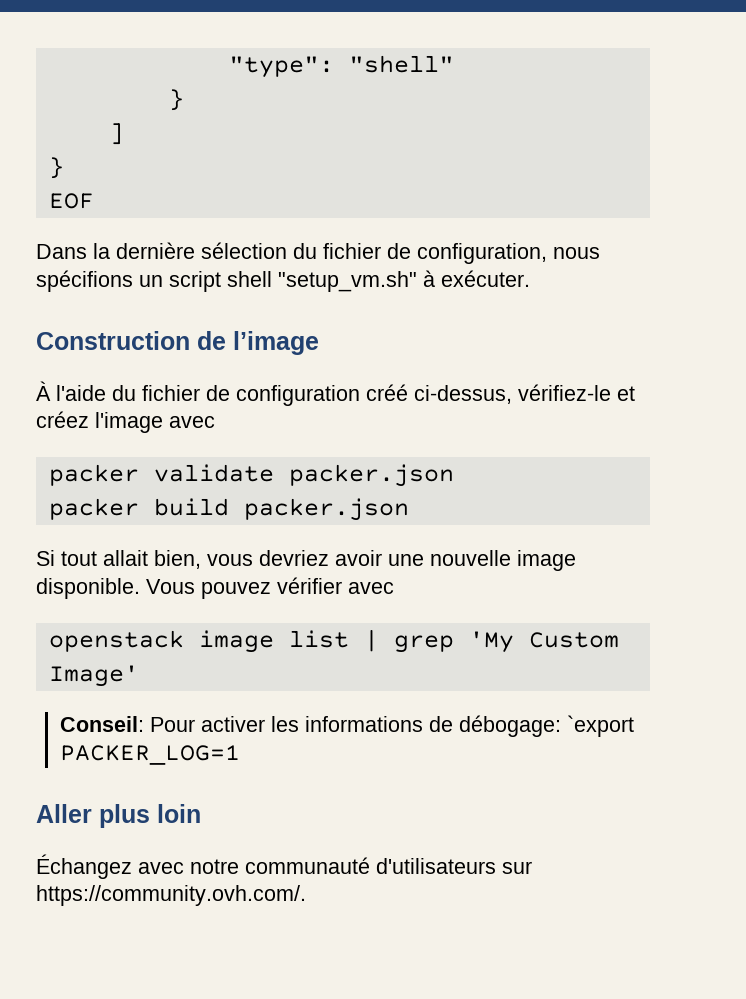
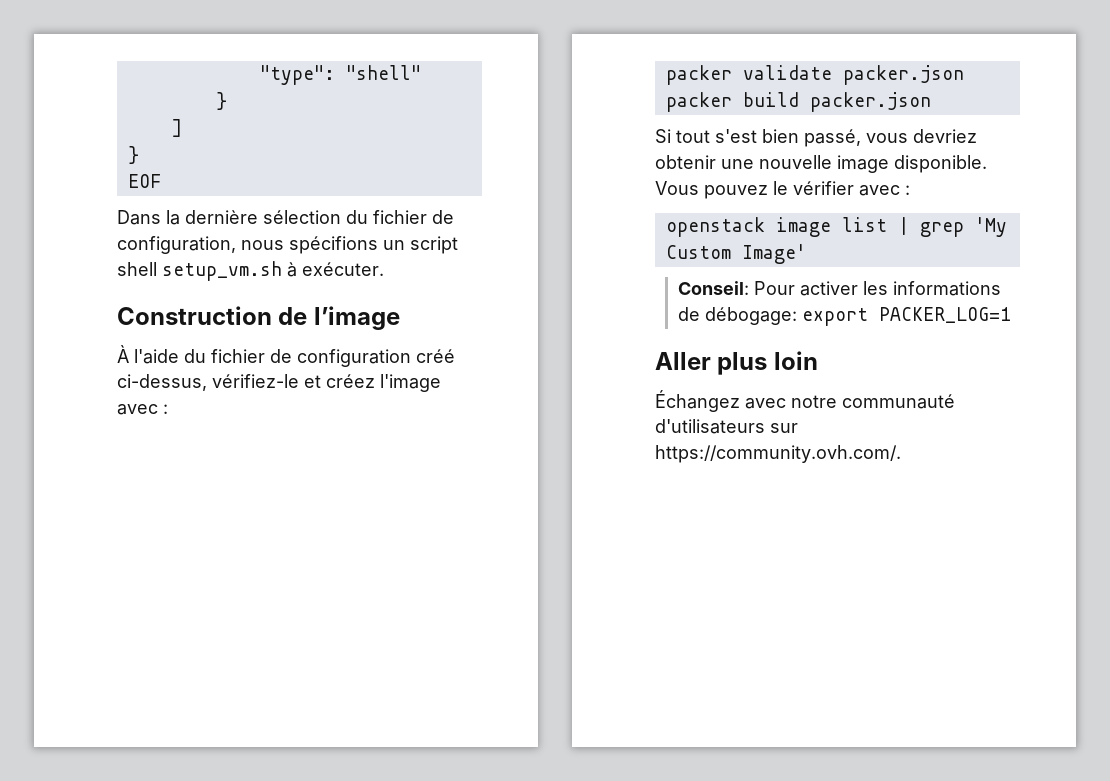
[278,271,417,292] "setup_vm.sh" -> [162,261,282,281] setup_vm.sh
(215, 422) none -> [163,404,168,414] :
[103,550,201,569] allait bien, -> [715,129,861,147] s'est bien passé,
[335,550,382,566] avoir -> [655,155,716,169] obtenir
(271, 590) none -> [773,181,788,195] le
(394, 588) none -> [905,185,910,195] :
[566,715,634,737] `export -> [801,308,868,326] export

